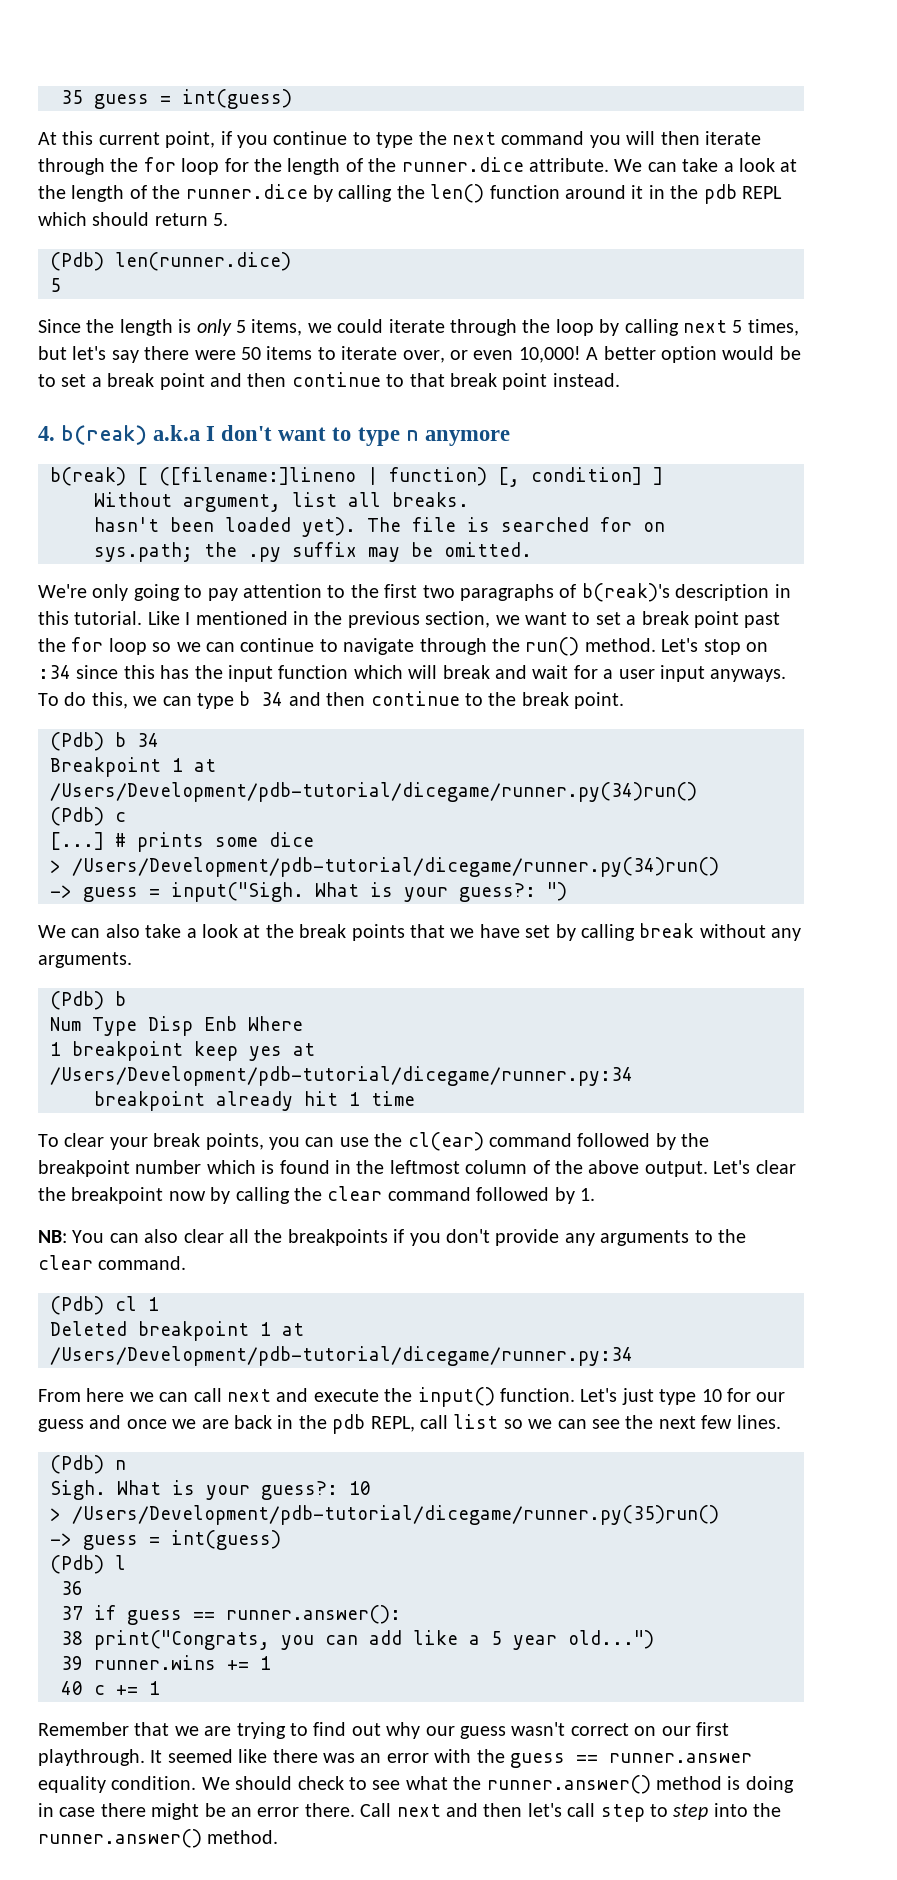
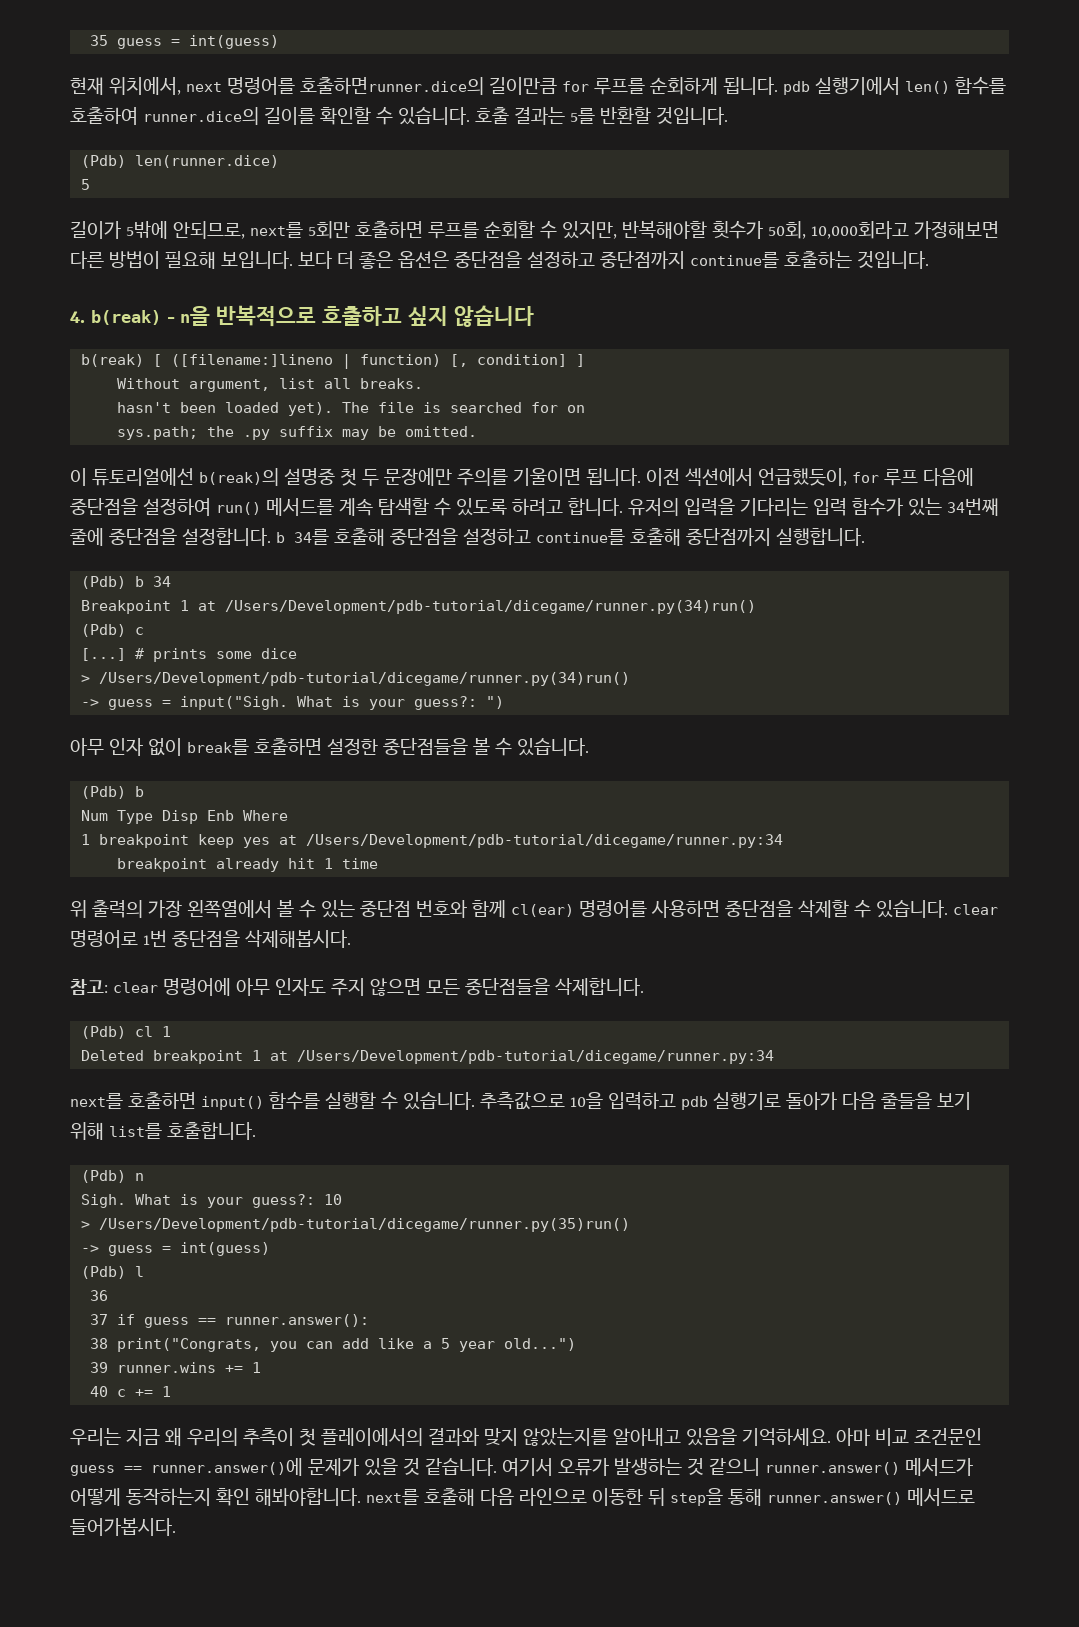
[38,131,761,148] [38,157,798,175] [38,184,782,204] [38,212,229,226] [50,252,291,271] [50,278,61,292] [38,319,799,336] [38,346,801,363] [38,372,620,390] [38,425,510,446] At this current point, if you continue to type the next command you will then iterate through the for loop for the length of the runner.dice attribute. We can take a look at the length of the runner.dice by calling the len() function around it in the pdb REPL which should return 5. // (Pdb) len(runner.dice) // 5 // Since the length is only 5 items, we could iterate through the loop by calling next 5 times, but let's say there were 50 items to iterate over, or even 10,000! A better option would be to set a break point and then continue to that break point instead. // 4. b(reak) a.k.a I don't want to type n anymore -> [70,77,1006,95] [70,107,728,125] [81,155,280,168] [81,179,91,190] [70,220,999,239] [70,251,929,269] [70,305,534,327] 현재 위치에서, next 명령어를 호출하면runner.dice의 길이만큼 for 루프를 순회하게 됩니다. pdb 실행기에서 len() 함수를 호출하여 runner.dice의 길이를 확인할 수 있습니다. 호출 결과는 5를 반환할 것입니다. // (Pdb) len(runner.dice) // 5 // 길이가 5밖에 안되므로, next를 5회만 호출하면 루프를 순회할 수 있지만, 반복해야할 횟수가 50회, 10,000회라고 가정해보면 다른 방법이 필요해 보입니다. 보다 더 좋은 옵션은 중단점을 설정하고 중단점까지 continue를 호출하는 것입니다. // 4. b(reak) - n을 반복적으로 호출하고 싶지 않습니다
[38,583,791,602] [38,611,781,628] [38,637,768,656] [38,665,787,682] [38,691,625,709] We're only going to pay attention to the first two paragraphs of b(reak)'s description in this tutorial. Like I mentioned in the previous section, we want to set a break point past the for loop so we can continue to navigate through the run() method. Let's stop on :34 since this has the input function which will break and wait for a user input anyways. To do this, we can type b 34 and then continue to the break point. -> [70,468,974,486] [70,498,999,516] [70,528,865,546] 이 튜토리얼에선 b(reak)의 설명중 첫 두 문장에만 주의를 기울이면 됩니다. 이전 섹션에서 언급했듯이, for 루프 다음에 중단점을 설정하여 run() 메서드를 계속 탐색할 수 있도록 하려고 합니다. 유저의 입력을 기다리는 입력 함수가 있는 34번째 줄에 중단점을 설정합니다. b 34를 호출해 중단점을 설정하고 continue를 호출해 중단점까지 실행합니다.
[38,923,802,941] [38,952,132,968] We can also take a look at the break points that we have set by calling break without any arguments. -> [70,738,589,756] 아무 인자 없이 break를 호출하면 설정한 중단점들을 볼 수 있습니다.
[38,1132,710,1151] [38,1160,796,1177] [38,1186,595,1204] [38,1229,746,1246] [38,1255,187,1270] To clear your break points, you can use the cl(ear) command followed by the breakpoint number which is found in the leftmost column of the above output. Let's clear the breakpoint now by calling the clear command followed by 1. // NB: You can also clear all the breakpoints if you don't provide any arguments to the clear command. -> [70,900,998,918] [70,930,351,948] [70,978,644,996] 위 출력의 가장 왼쪽열에서 볼 수 있는 중단점 번호와 함께 cl(ear) 명령어를 사용하면 중단점을 삭제할 수 있습니다. clear 명령어로 1번 중단점을 삭제해봅시다. // 참고: clear 명령어에 아무 인자도 주지 않으면 모든 중단점들을 삭제합니다.
[38,1387,786,1407] [38,1414,781,1434] From here we can call next and execute the input() function. Let's just type 10 for our guess and once we are back in the pdb REPL, call list so we can see the next few lines. -> [70,1092,971,1110] [70,1122,256,1140] next를 호출하면 input() 함수를 실행할 수 있습니다. 추측값으로 10을 입력하고 pdb 실행기로 돌아가 다음 줄들을 보기 위해 list를 호출합니다.
[38,1722,729,1739] [38,1749,752,1768] [38,1775,794,1794] [38,1803,782,1822] [38,1829,279,1848] Remember that we are trying to find out why our guess wasn't correct on our first playthrough. It seemed like there was an error with the guess == runner.answer equality condition. We should check to see what the runner.answer() method is doing in case there might be an error there. Call next and then let's call step to step into the runner.answer() method. -> [70,1428,982,1446] [70,1458,973,1476] [70,1488,975,1506] [70,1518,176,1536] 우리는 지금 왜 우리의 추측이 첫 플레이에서의 결과와 맞지 않았는지를 알아내고 있음을 기억하세요. 아마 비교 조건문인 guess == runner.answer()에 문제가 있을 것 같습니다. 여기서 오류가 발생하는 것 같으니 runner.answer() 메서드가 어떻게 동작하는지 확인 해봐야합니다. next를 호출해 다음 라인으로 이동한 뒤 step을 통해 runner.answer() 메서드로 들어가봅시다.

